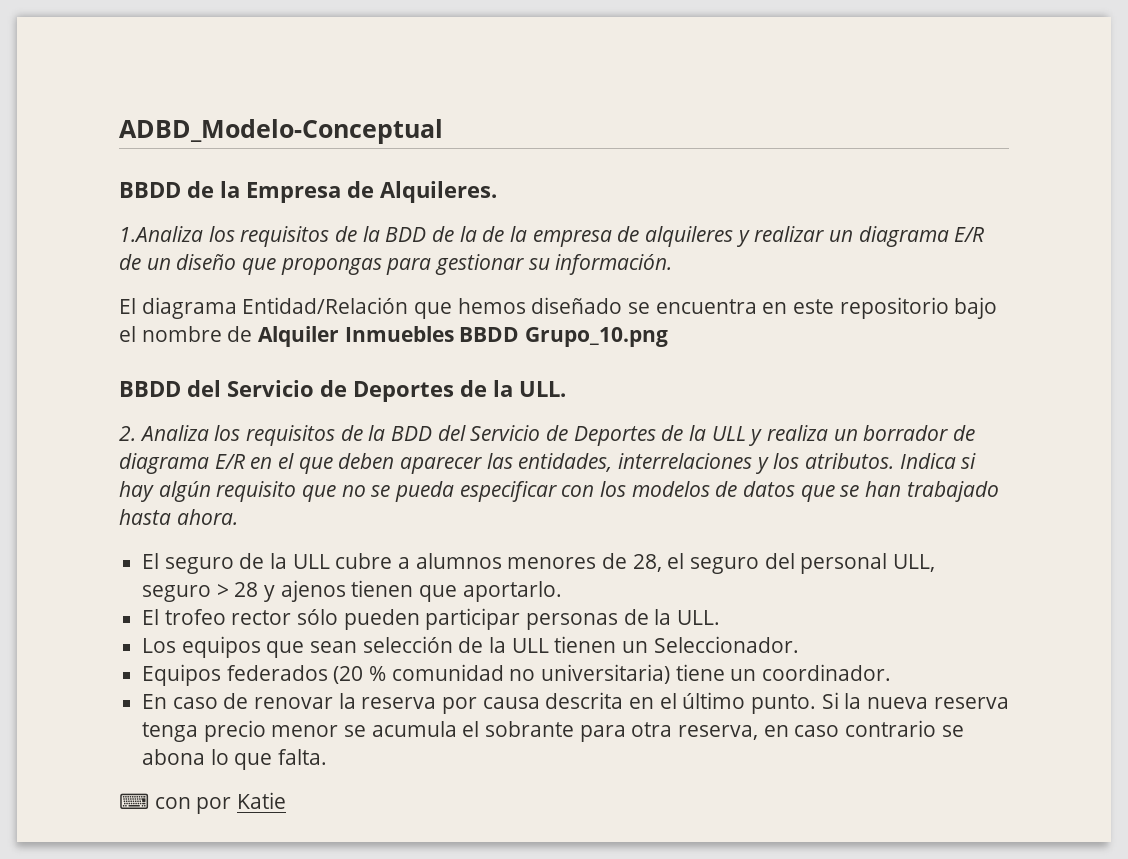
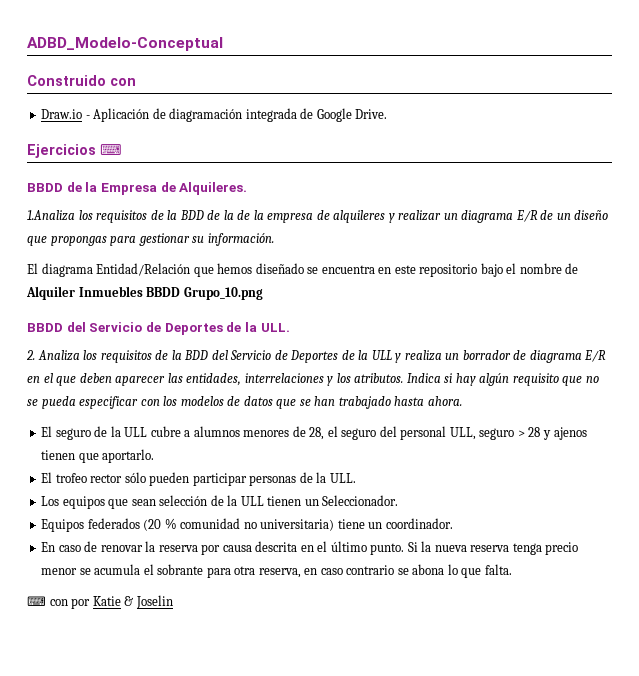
(443, 131) none -> [27,75,136,86] [41,108,388,122] [27,144,122,158] // Construido con // Draw.io - Aplicación de diagramación integrada de Google Drive. // Ejercicios ⌨
(287, 800) none -> [124,595,173,609] & Joselin

